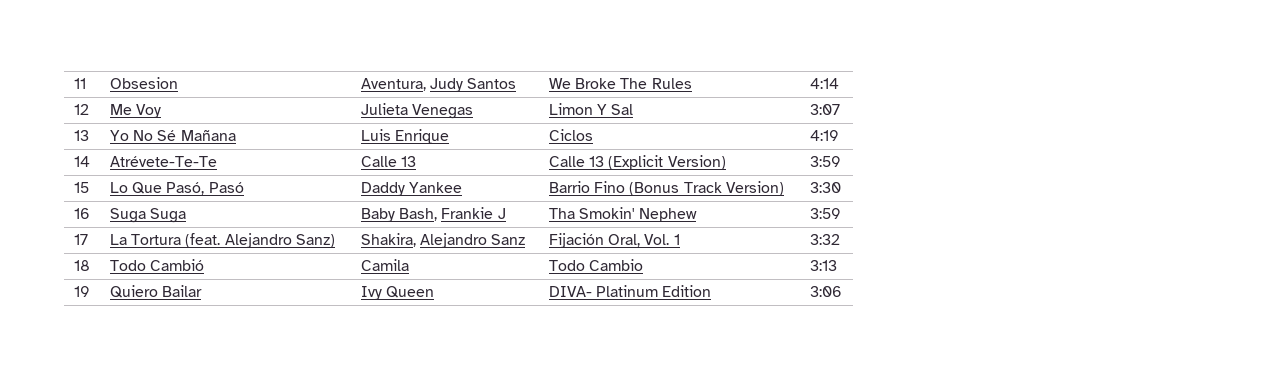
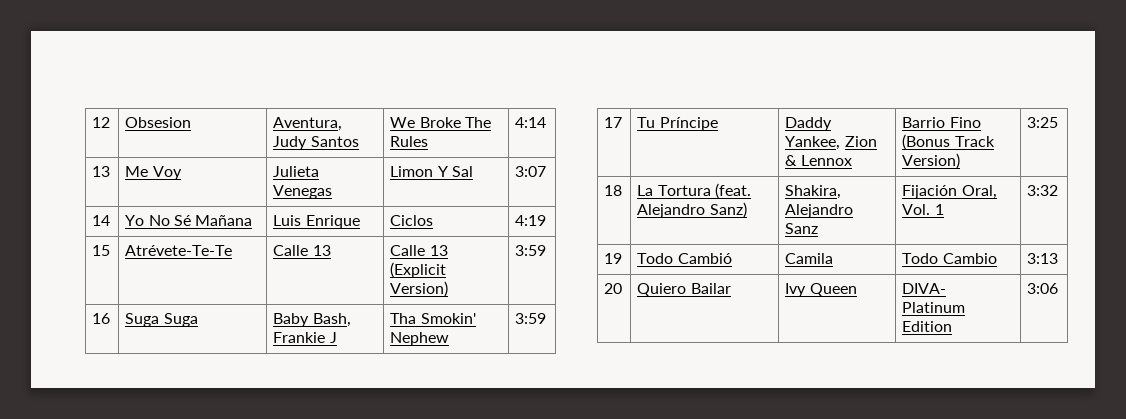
[73,78,86,89] 11 -> [92,117,111,128] 12
[73,104,89,115] 12 -> [92,166,111,177] 13
[73,130,89,141] 13 -> [92,215,111,226] 14
[73,156,90,167] 14 -> [92,245,111,256] 15
[73,182,89,193] [109,182,244,195] [360,182,463,196] [548,181,784,196] [809,182,841,193] // 15 | Lo Que Pasó, Pasó | Daddy Yankee | Barrio Fino (Bonus Track Version) | 3:30 -> (547, 250) none
(88, 239) none -> [637,117,718,131] [785,117,833,131] [785,136,877,150] [785,155,852,166] [902,117,981,128] [902,134,995,150] [902,153,961,169] [1027,117,1059,128] [604,185,623,196] | Tu Príncipe | Daddy Yankee, Zion & Lennox | Barrio Fino (Bonus Track Version) | 3:25 // 18
[73,260,90,271] 18 -> [604,253,623,264] 19
[73,286,90,297] 19 -> [604,283,623,294] 20

